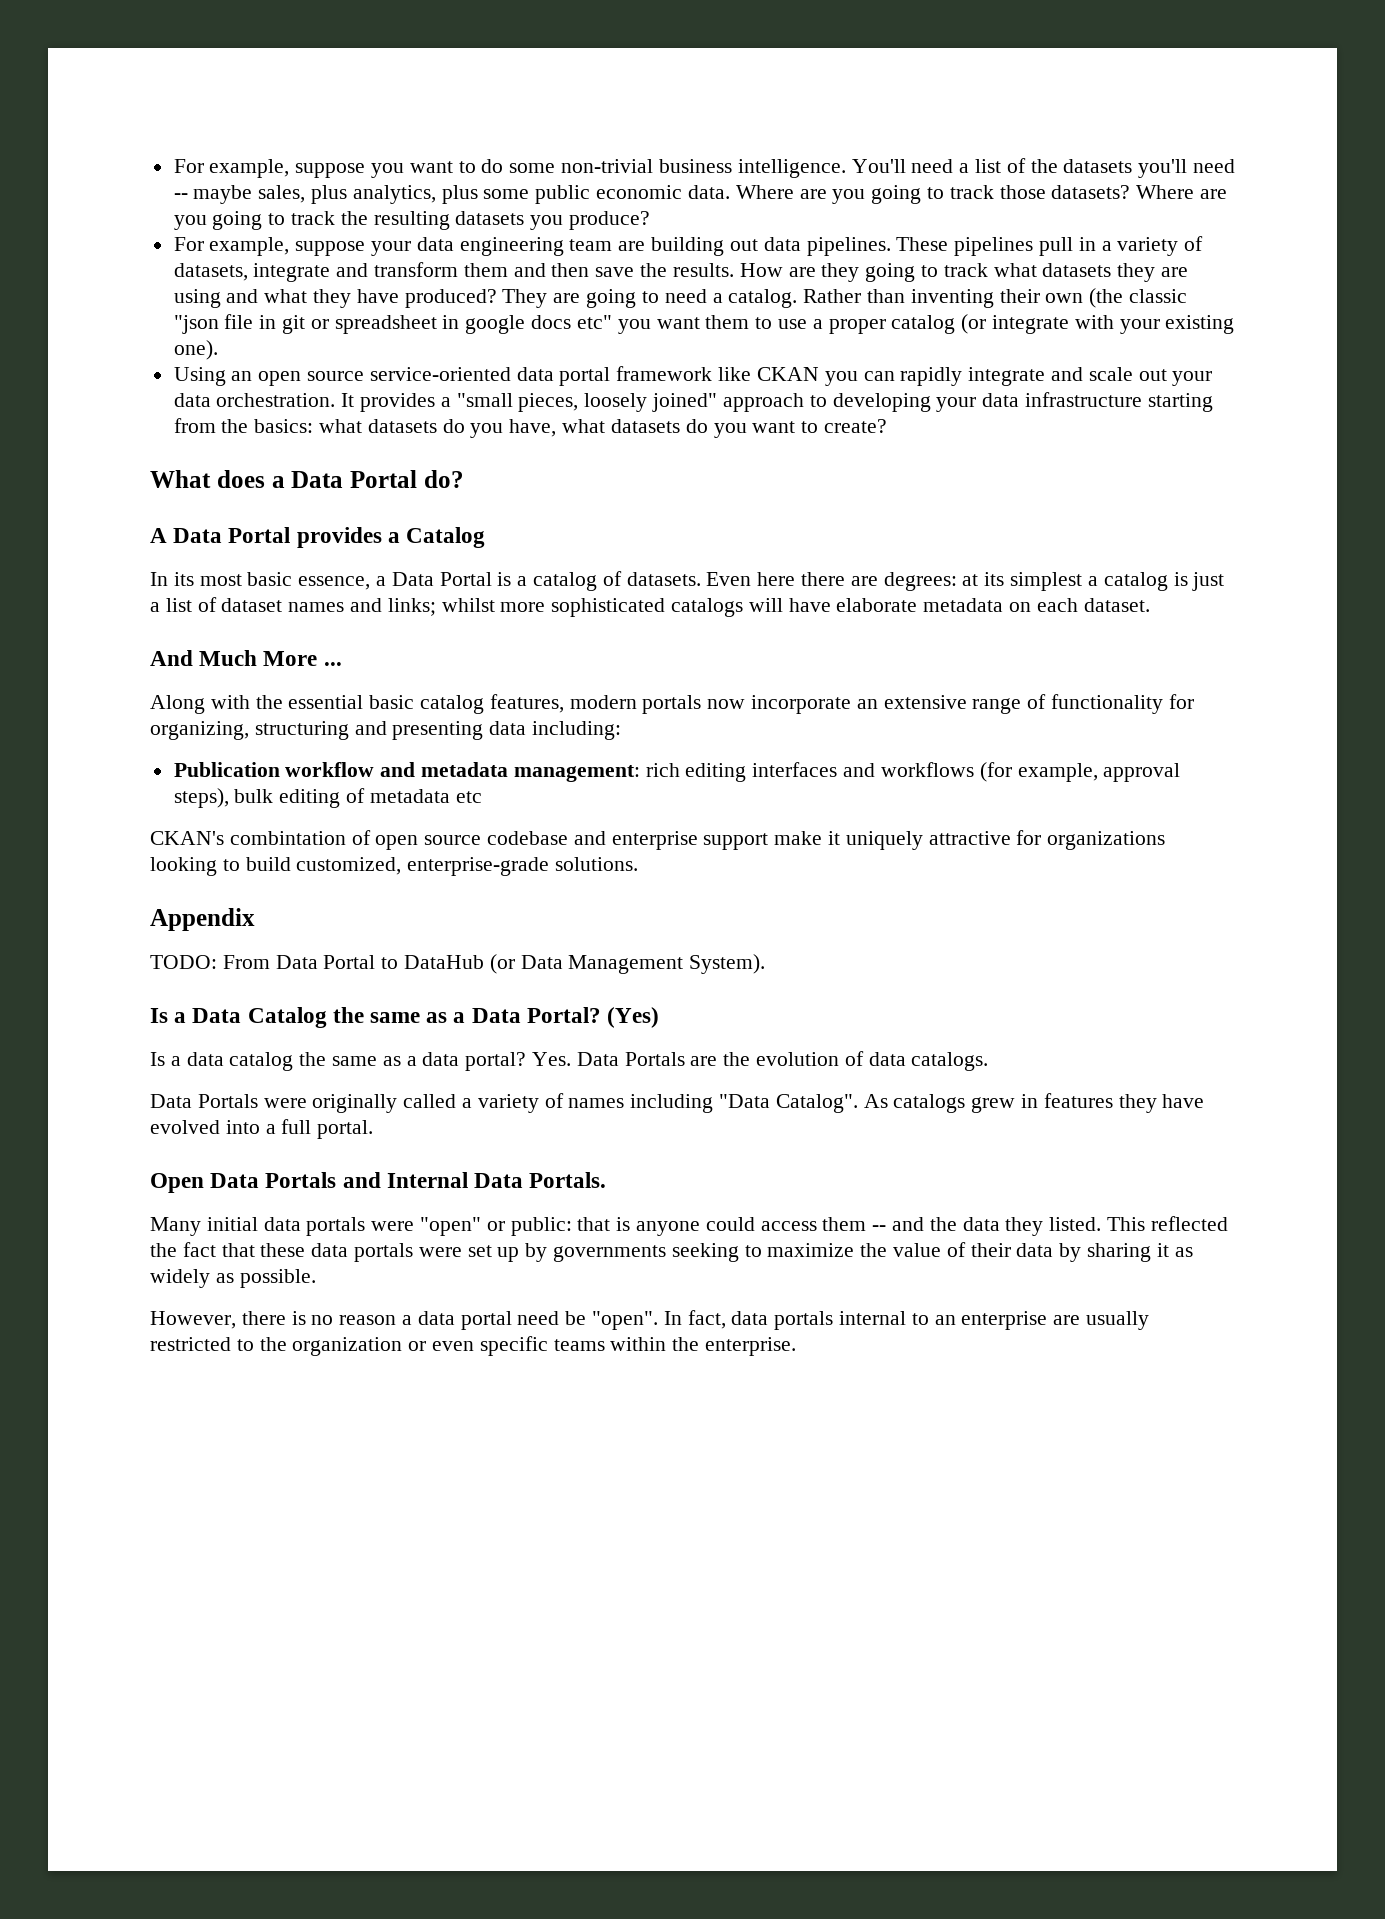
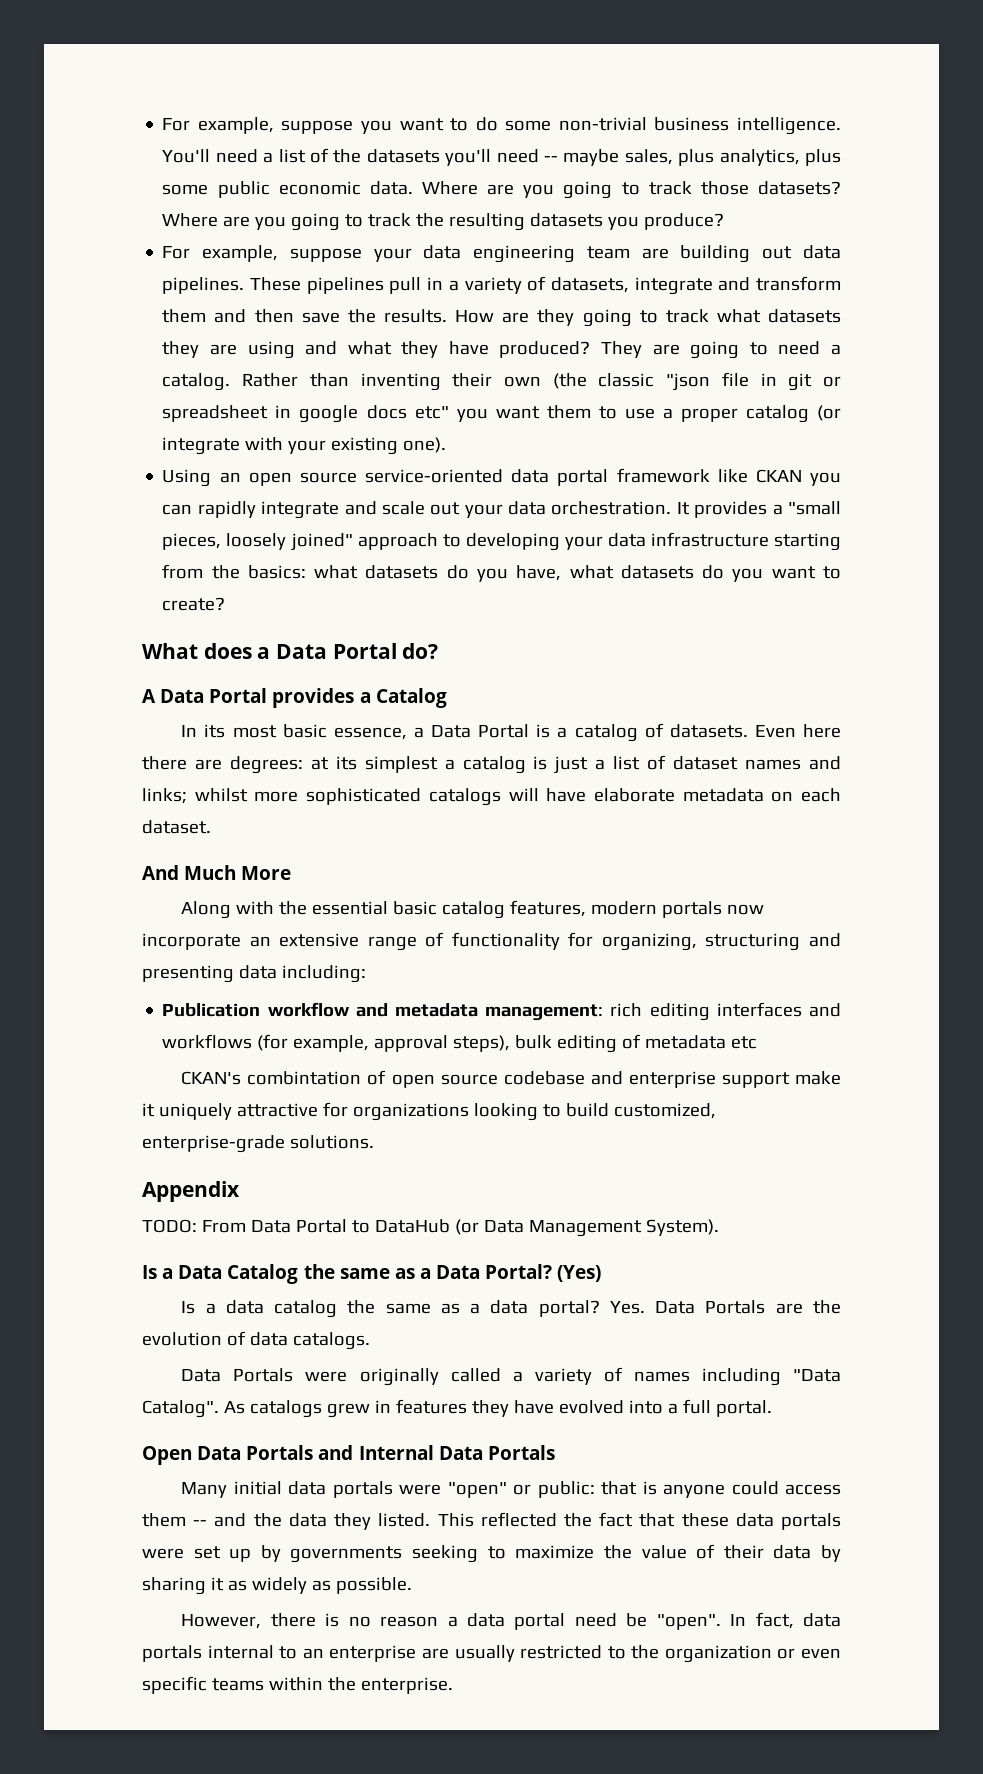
[323,662,342,666] ... -> (292, 873) none
[529,1172,607,1188] Portals. -> [487,1445,555,1460] Portals

